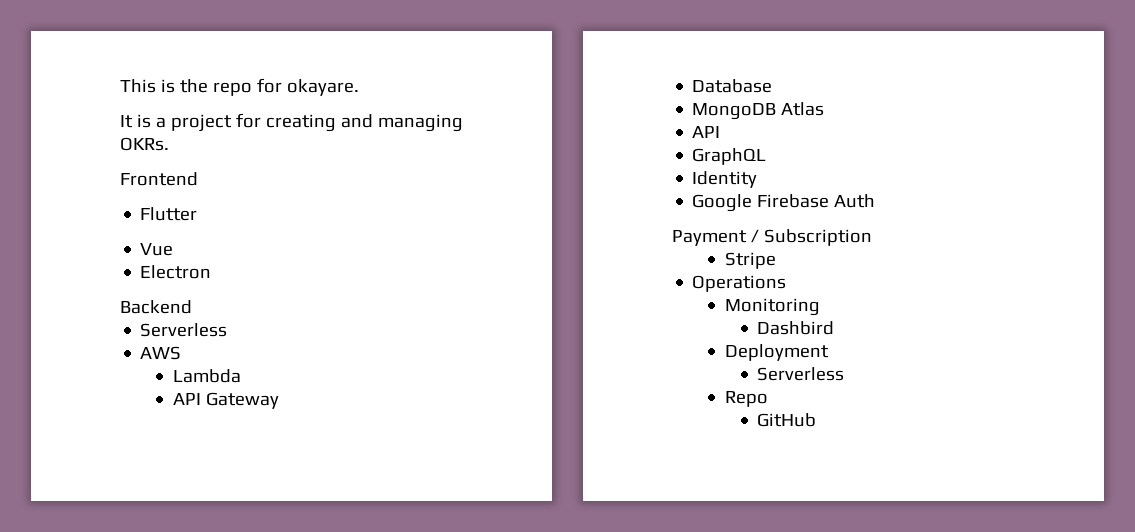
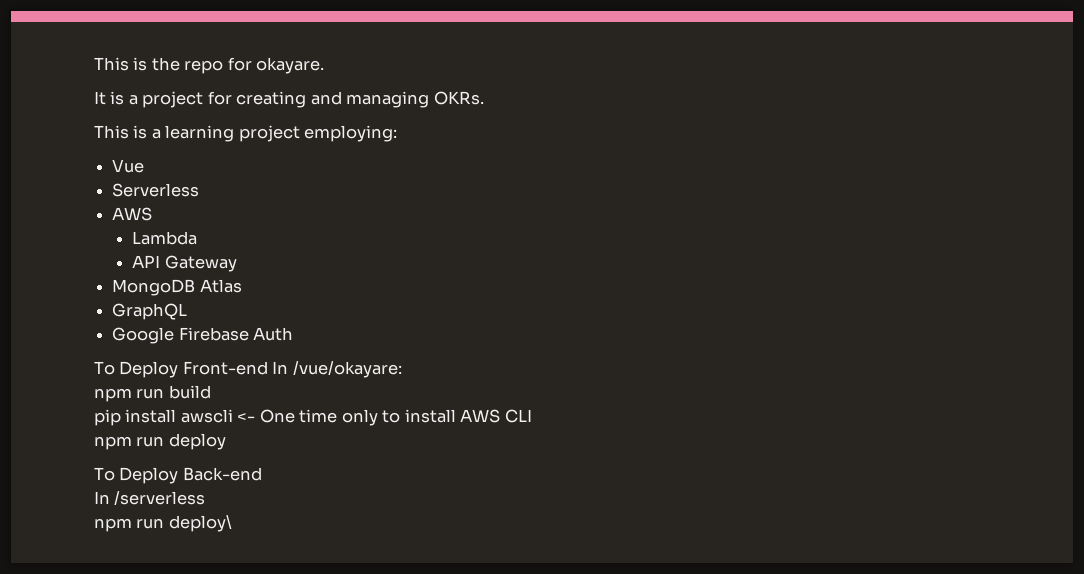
[120,172,198,186] [140,207,198,221] Frontend // Flutter -> [94,125,398,142] This is a learning project employing:
[140,265,212,279] [120,300,192,314] // Electron // Backend -> (145, 166) none
[692,79,773,93] // Database -> (237, 263) none
[692,126,721,138] // API -> (242, 286) none
[692,171,758,188] // Identity -> (188, 311) none
[672,229,872,246] [724,252,776,269] [692,275,787,292] [724,298,820,316] [757,321,835,335] [724,344,829,361] [757,367,845,381] [724,391,768,407] [757,413,817,427] Payment / Subscription // Stripe // Operations // Monitoring // Dashbird // Deployment // Serverless // Repo // GitHub -> [94,361,402,378] [94,385,211,402] [94,409,532,426] [94,433,226,450] [94,467,262,484] [94,491,206,505] [94,515,232,532] To Deploy Front-end In /vue/okayare: // npm run build // pip install awscli <- One time only to install AWS CLI // npm run deploy // To Deploy Back-end // In /serverless // npm run deploy\

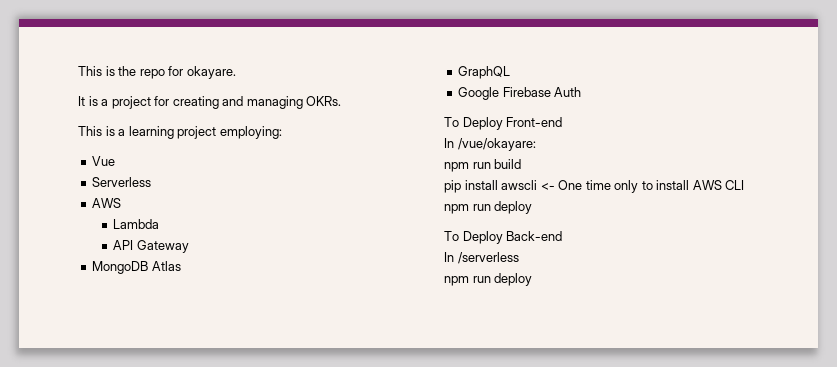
(268, 368) none -> (563, 122) //
[168,515,232,532] deploy\ -> [494,273,533,286] deploy

